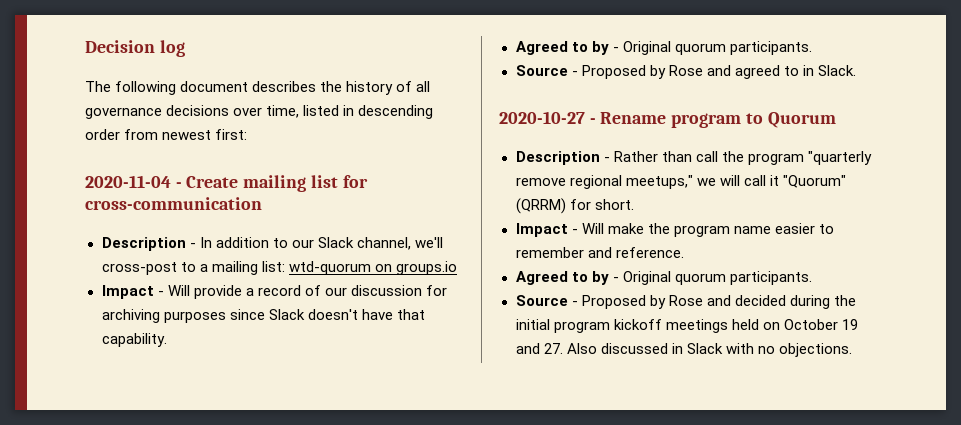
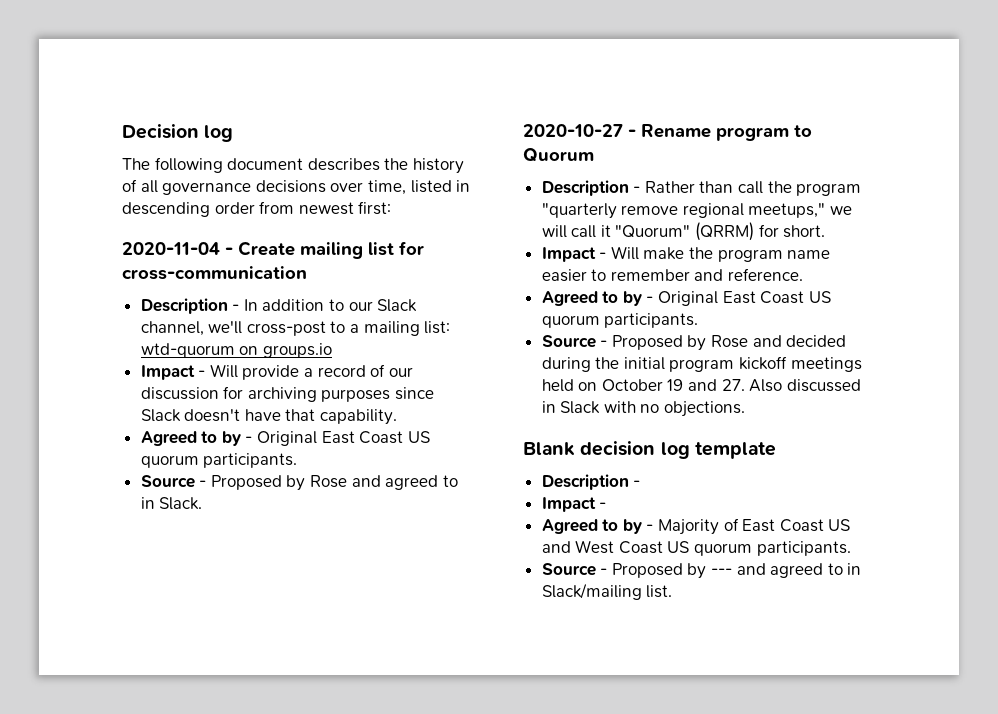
(671, 48) none -> [321,431,430,444] East Coast US
(671, 278) none -> [722,291,831,304] East Coast US
(852, 350) none -> [523,441,776,459] [541,474,641,490] [541,497,607,512] [541,518,851,535] [541,540,851,556] [541,563,862,579] [541,583,673,600] // Blank decision log template // Description - // Impact - // Agreed to by - Majority of East Coast US and West Coast US quorum participants. // Source - Proposed by --- and agreed to in Slack/mailing list.

